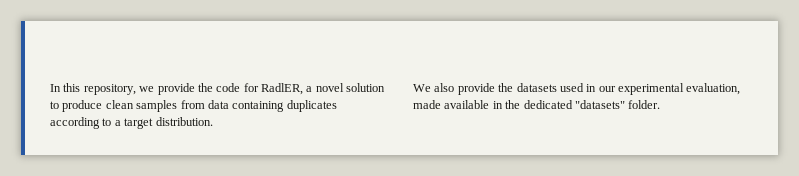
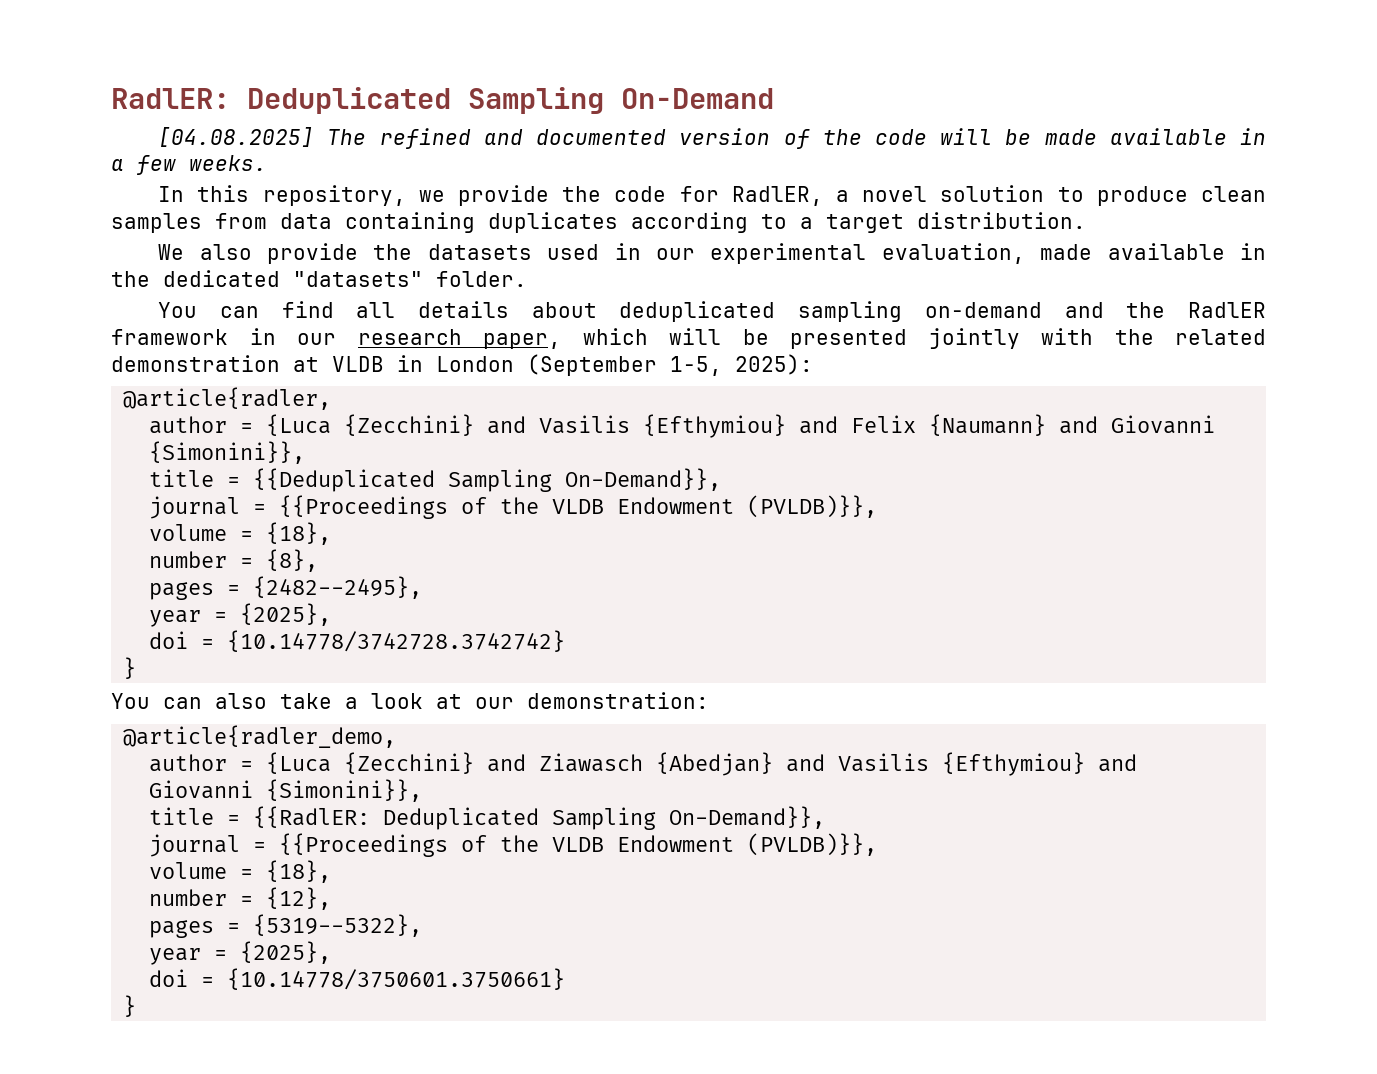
(50, 88) none -> [111,87,774,114] [158,127,1266,149] [111,155,267,175] RadlER: Deduplicated Sampling On-Demand // [04.08.2025] The refined and documented version of the code will be made available in a few weeks. //
(661, 104) none -> [158,301,1266,322] [111,328,1266,349] [111,354,813,376] [123,387,332,410] [149,414,1216,438] [149,441,306,464] [149,468,722,492] [149,495,878,519] [149,522,332,545] [149,549,319,572] [149,576,423,600] [149,603,332,627] [149,630,566,652] [123,657,137,679] [111,692,709,709] [123,725,397,748] [149,752,1138,776] [149,779,423,802] [149,806,826,830] [149,833,878,857] [149,860,332,883] [149,887,332,910] [149,914,423,938] [149,941,332,965] [149,968,566,990] [123,995,137,1017] // You can find all details about deduplicated sampling on-demand and the RadlER framework in our research paper, which will be presented jointly with the related demonstration at VLDB in London (September 1-5, 2025): // @article{radler, // author = {Luca {Zecchini} and Vasilis {Efthymiou} and Felix {Naumann} and Giovanni {Simonini}}, // title = {{Deduplicated Sampling On-Demand}}, // journal = {{Proceedings of the VLDB Endowment (PVLDB)}}, // volume = {18}, // number = {8}, // pages = {2482--2495}, // year = {2025}, // doi = {10.14778/3742728.3742742} // } // You can also take a look at our demonstration: // @article{radler_demo, // author = {Luca {Zecchini} and Ziawasch {Abedjan} and Vasilis {Efthymiou} and Giovanni {Simonini}}, // title = {{RadlER: Deduplicated Sampling On-Demand}}, // journal = {{Proceedings of the VLDB Endowment (PVLDB)}}, // volume = {18}, // number = {12}, // pages = {5319--5322}, // year = {2025}, // doi = {10.14778/3750601.3750661} // }

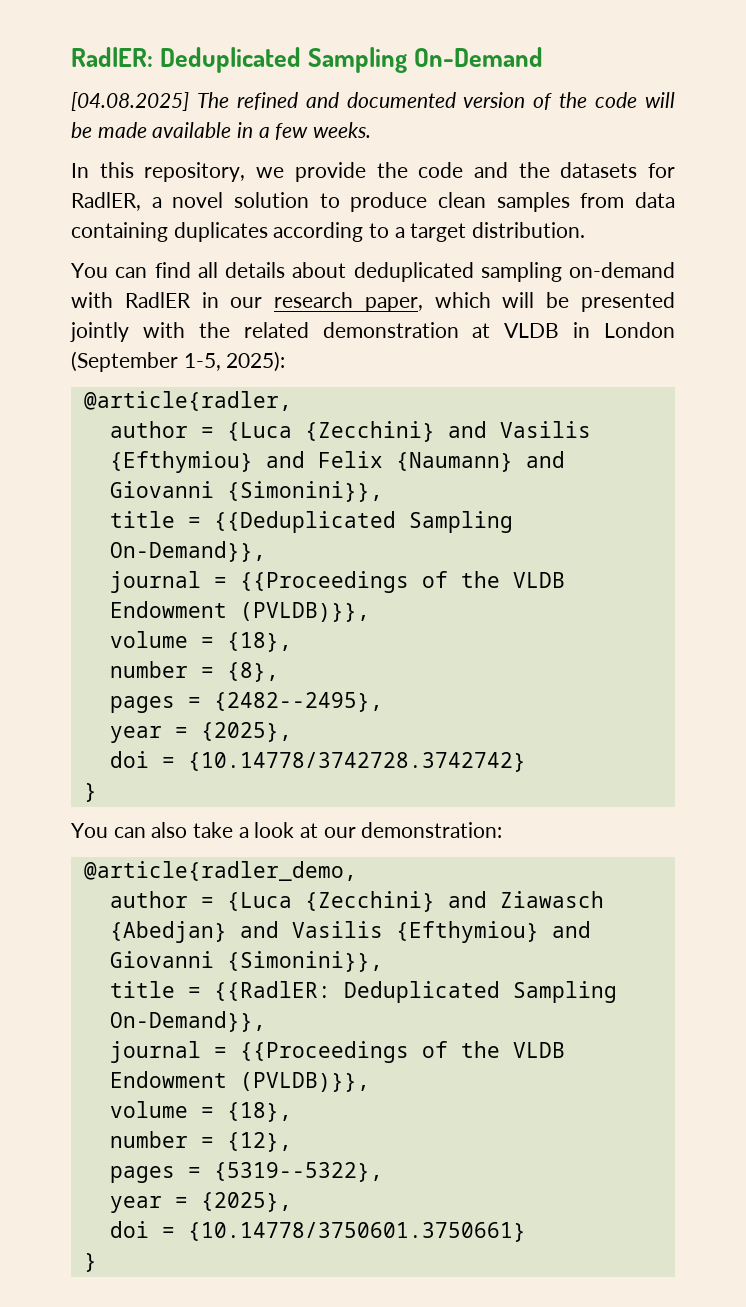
(667, 194) none -> [473,162,638,178] and the datasets
[158,243,1266,264] [111,270,527,287] // We also provide the datasets used in our experimental evaluation, made available in the dedicated "datasets" folder. -> (586, 230) none
[1064,302,1266,318] [111,329,228,345] and the RadlER framework -> [71,292,191,308] with RadlER

